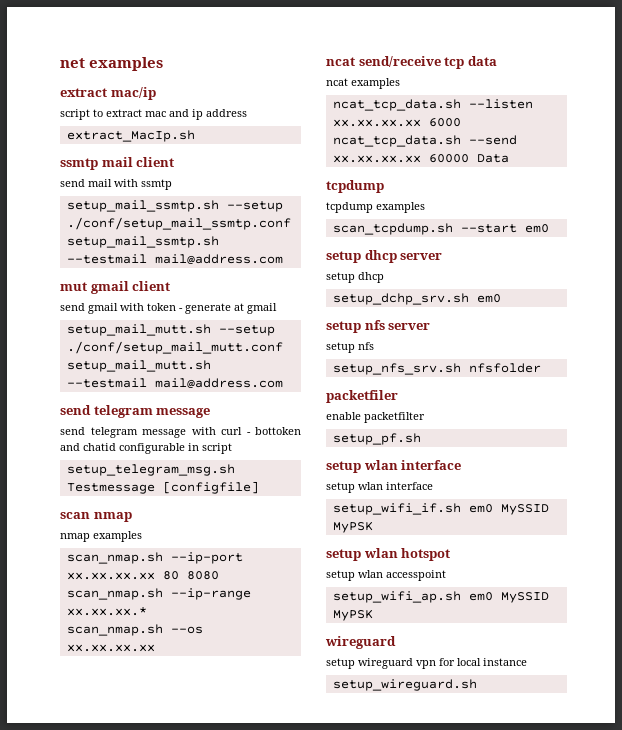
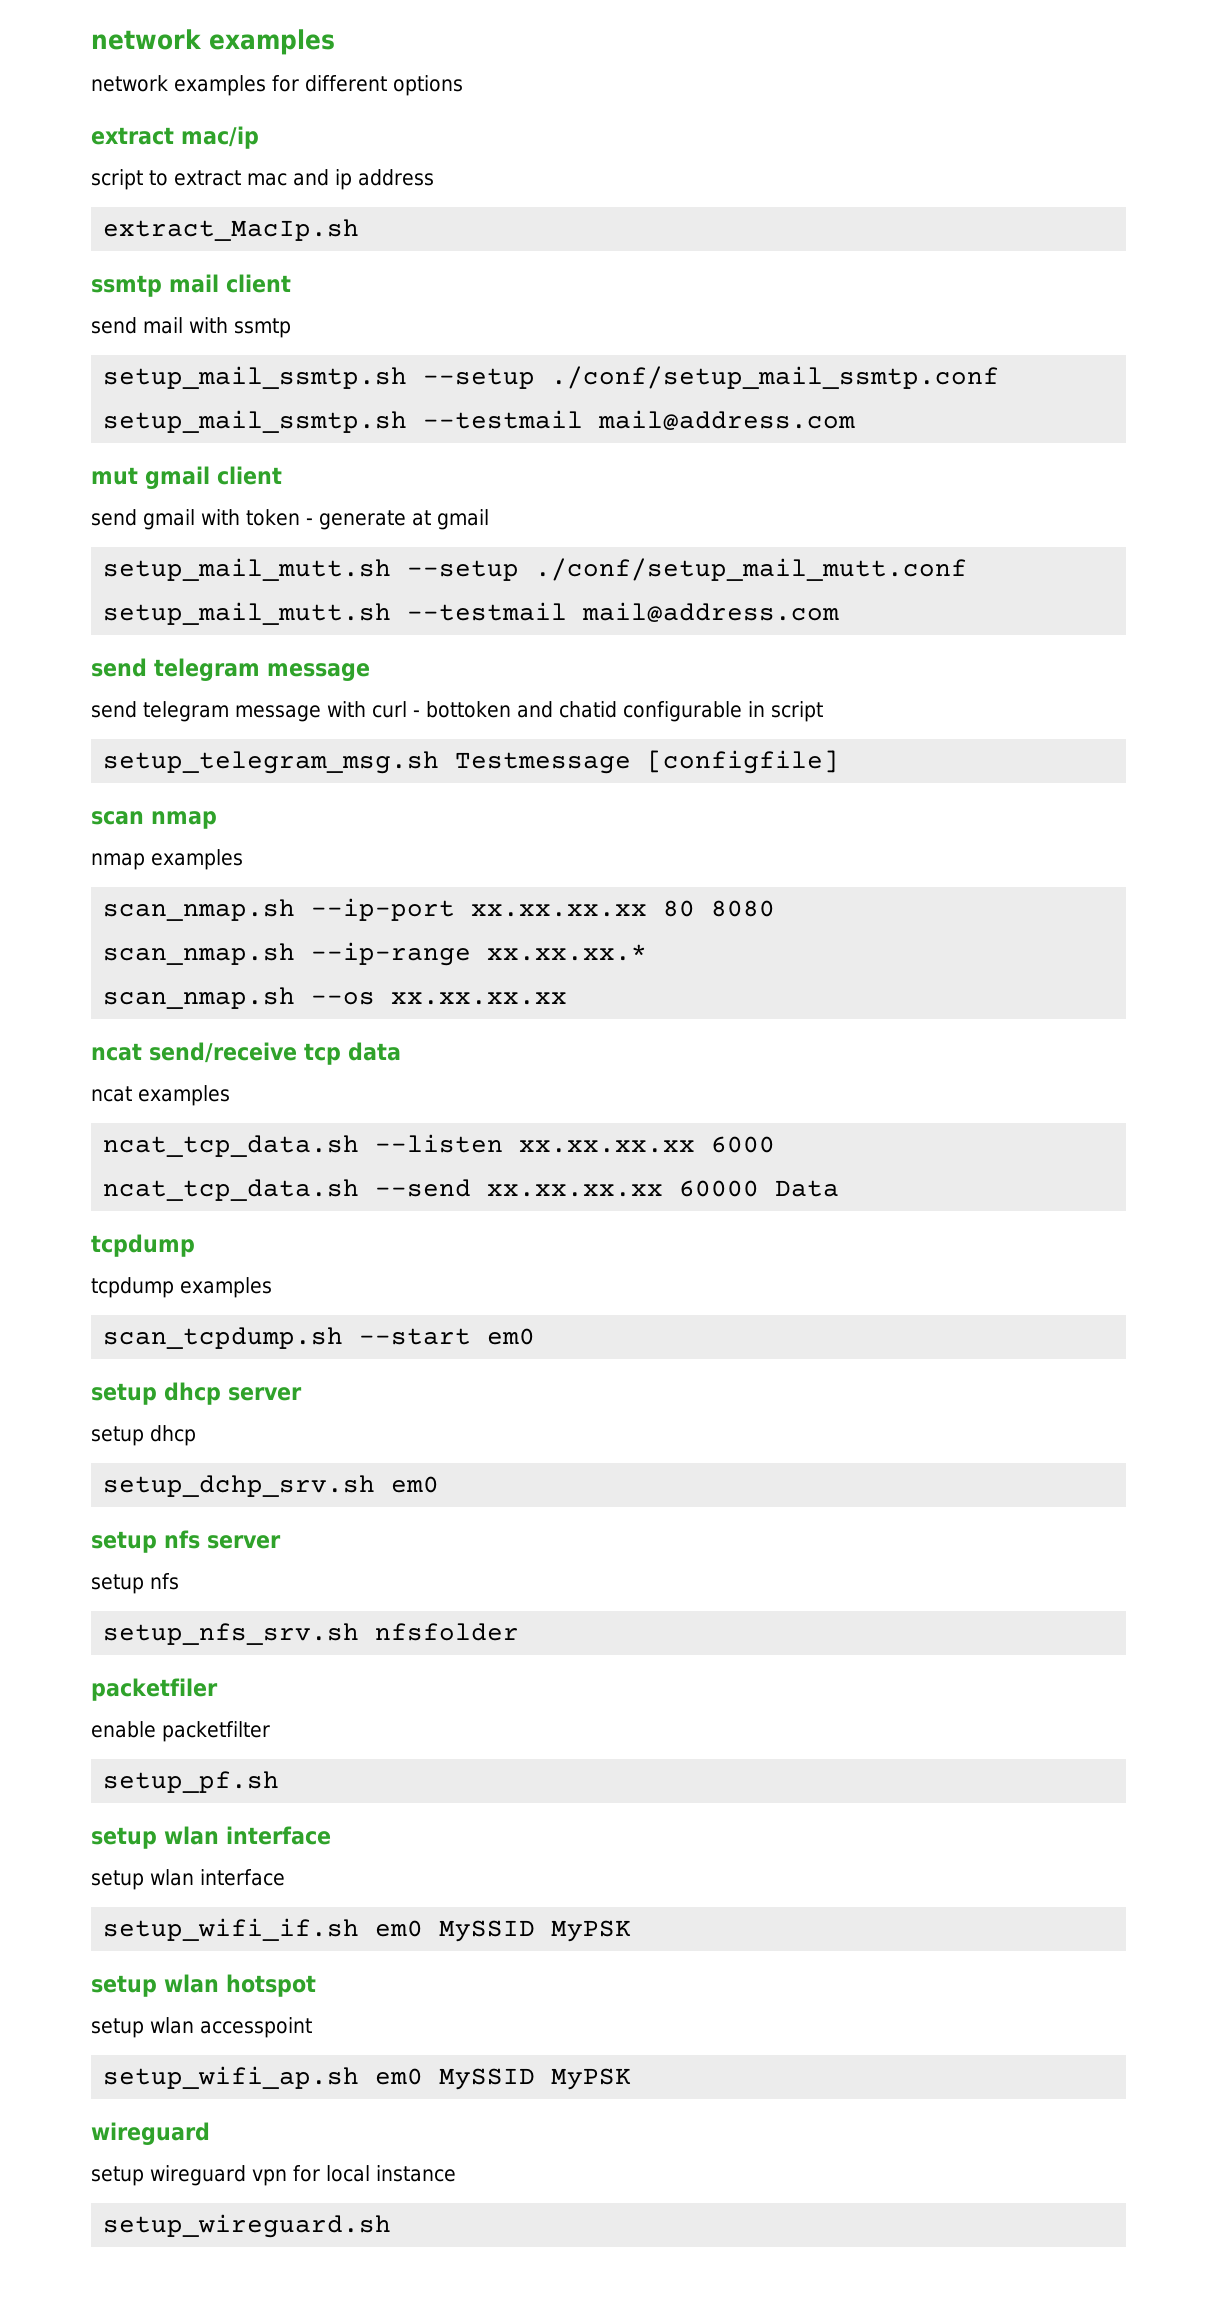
[60,57,164,71] net examples -> [91,29,335,55] [91,75,463,96] network examples // network examples for different options

